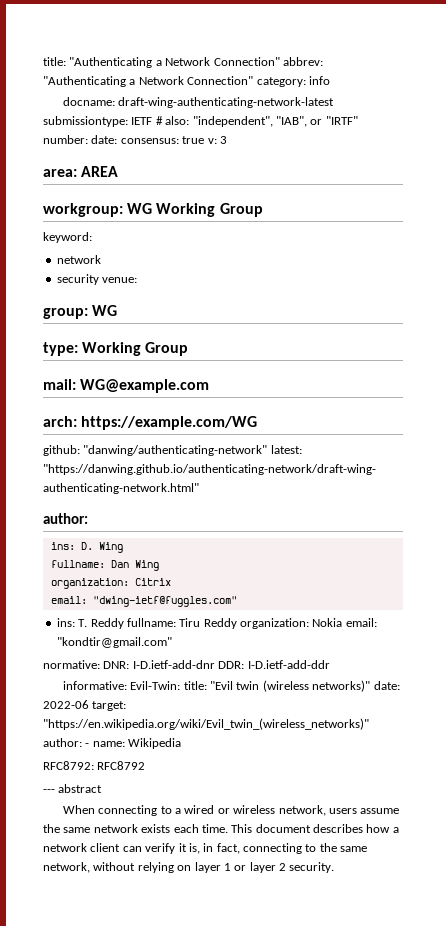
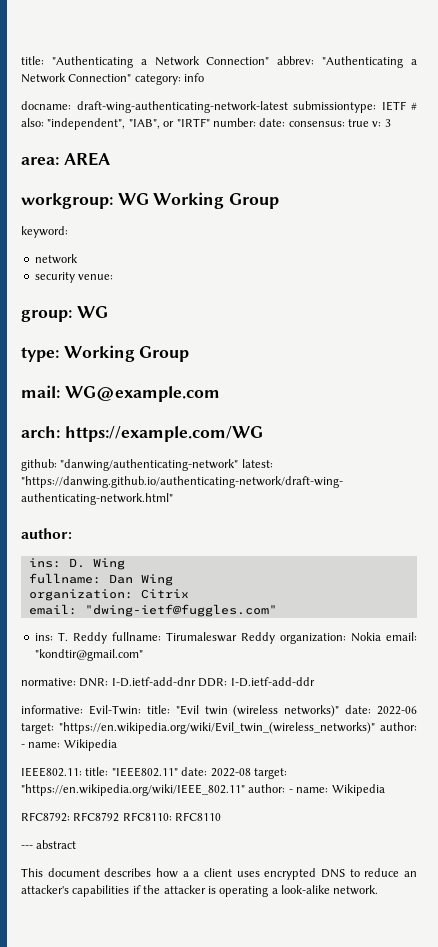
[179,618,201,627] Tiru -> [165,632,237,642] Tirumaleswar
(182, 743) none -> [21,767,287,779] [21,784,385,796] // IEEE802.11: title: "IEEE802.11" date: 2022-08 target: "https://en.wikipedia.org/wiki/IEEE_802.11" author: - name: Wikipedia
(146, 765) none -> [122,812,222,821] RFC8110: RFC8110
[62,805,400,816] [43,824,228,833] When connecting to a wired or wireless network, users assume the same network exists each time. -> (77, 844) none
[43,843,368,854] [43,862,335,873] network client can verify it is, in fact, connecting to the same network, without relying on layer 1 or layer 2 security. -> [193,868,417,880] [21,885,379,897] a client uses encrypted DNS to reduce an attacker's capabilities if the attacker is operating a look-alike network.

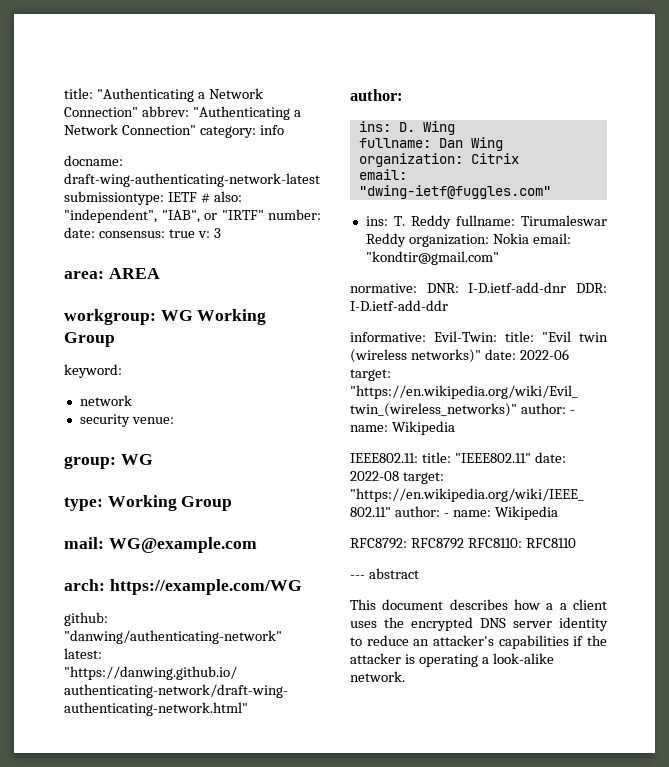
(260, 874) none -> [384,617,404,628] the
(345, 873) none -> [513,617,608,631] server identity

